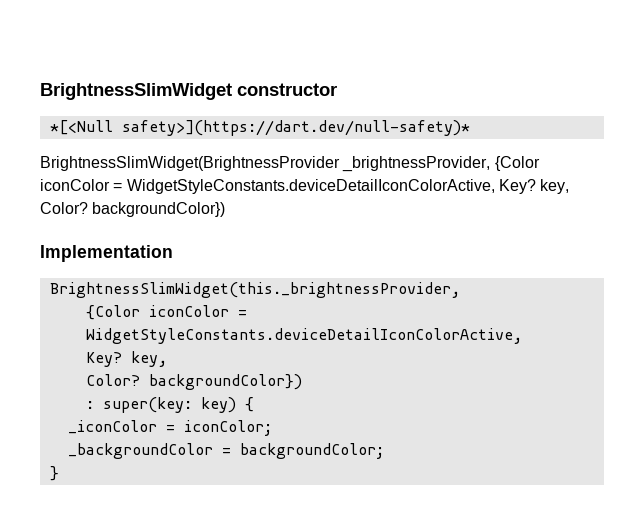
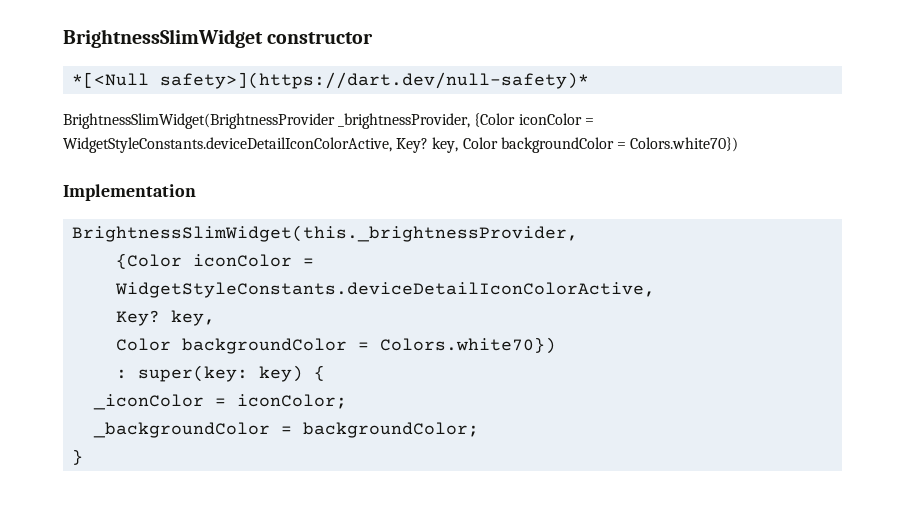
[40,202,226,217] Color? backgroundColor}) -> [462,137,739,153] Color backgroundColor = Colors.white70})
[85,374,302,390] Color? backgroundColor}) -> [116,337,557,354] Color backgroundColor = Colors.white70})

